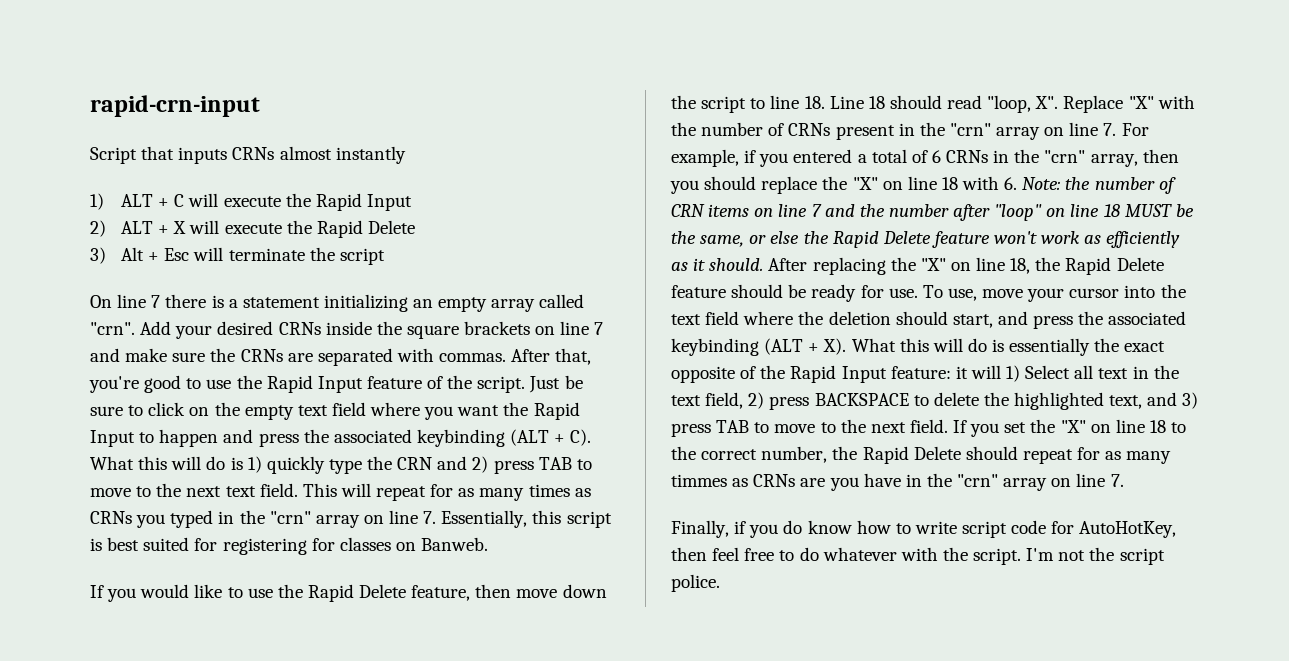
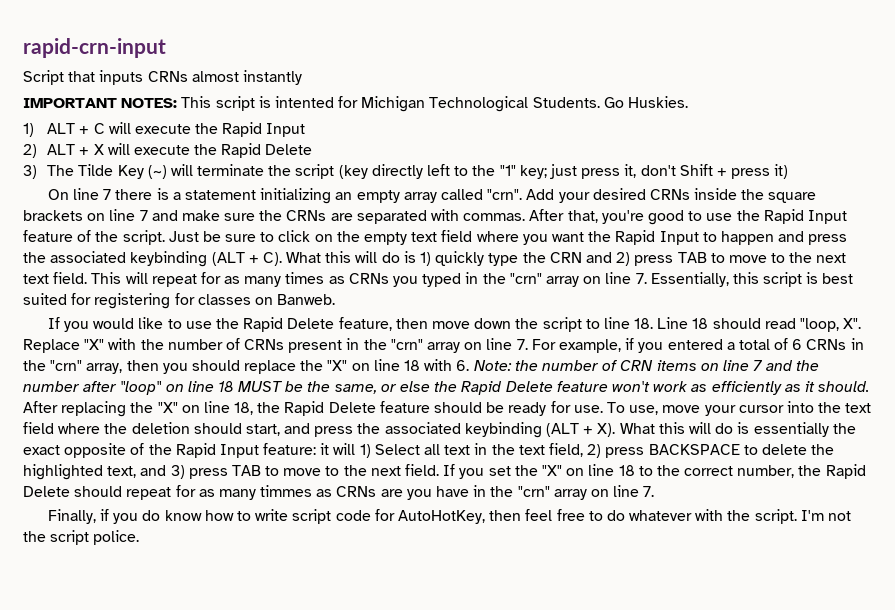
(406, 155) none -> [23,96,689,112] // IMPORTANT NOTES: This script is intented for Michigan Technological Students. Go Huskies.
[121,247,190,261] Alt + Esc -> [47,164,167,179] The Tilde Key (~)
(385, 256) none -> [338,164,789,179] (key directly left to the "1" key; just press it, don't Shift + press it)

